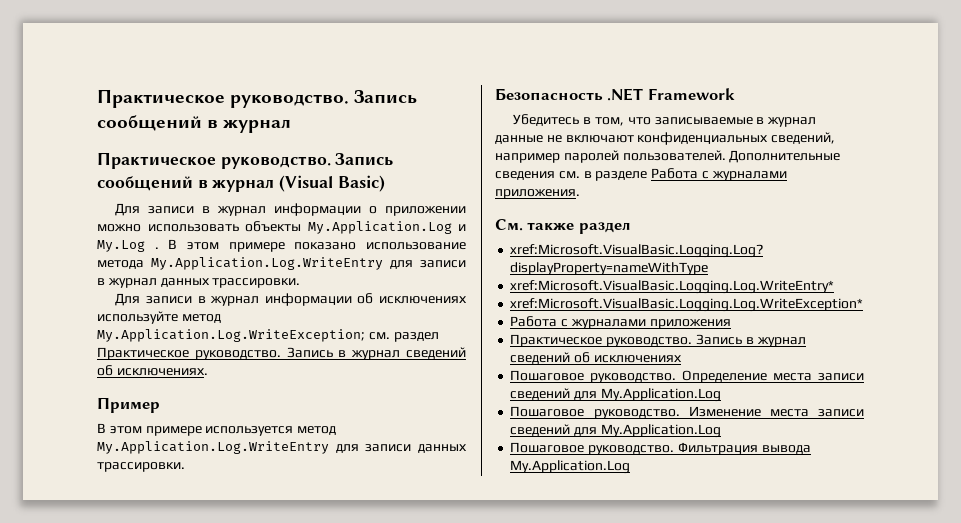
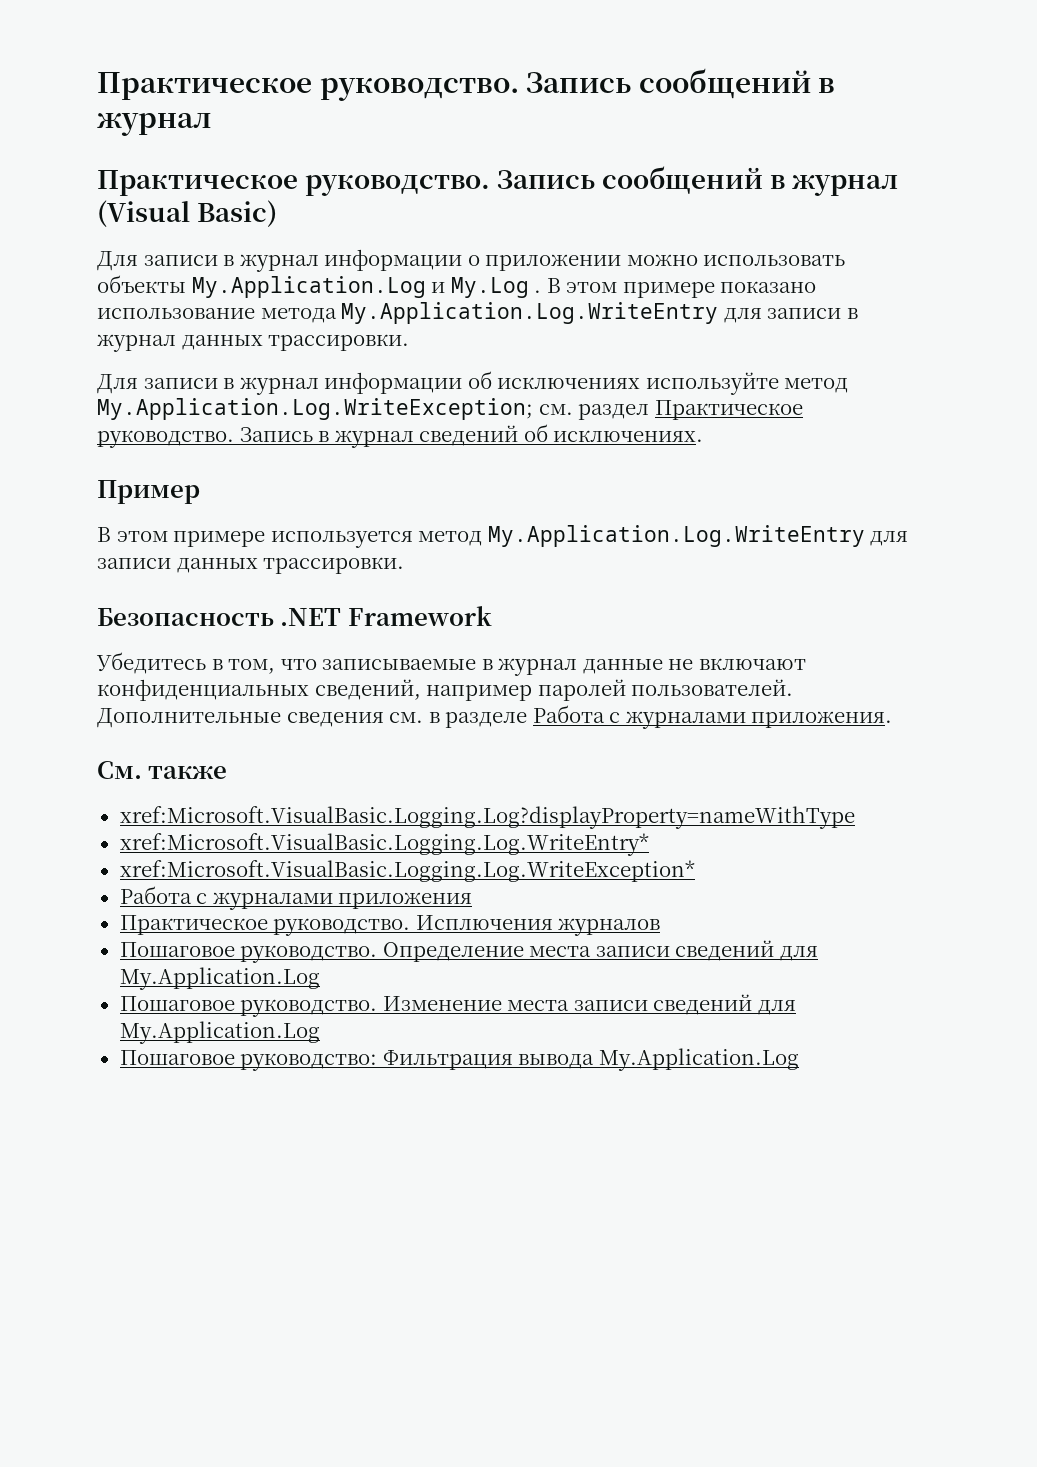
[578,222,631,234] раздел -> (228, 772) none
[695,334,806,347] [510,352,682,364] Запись в журнал сведений об исключениях -> [415,915,661,936] Исплючения журналов
[588,445,675,455] руководство. -> [240,1053,378,1071] руководство:

